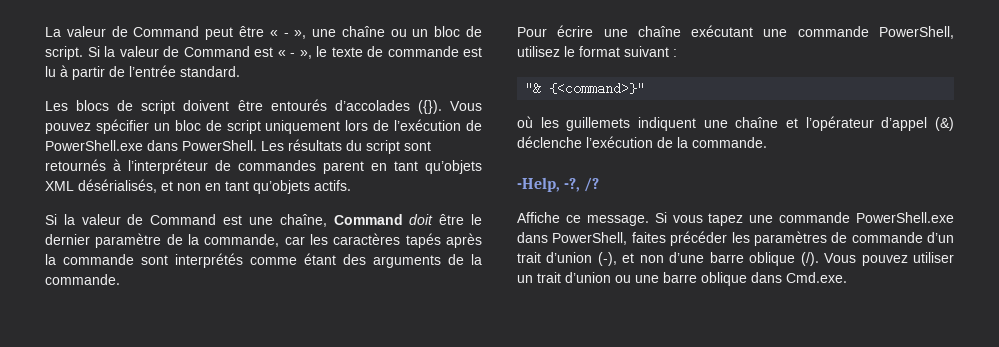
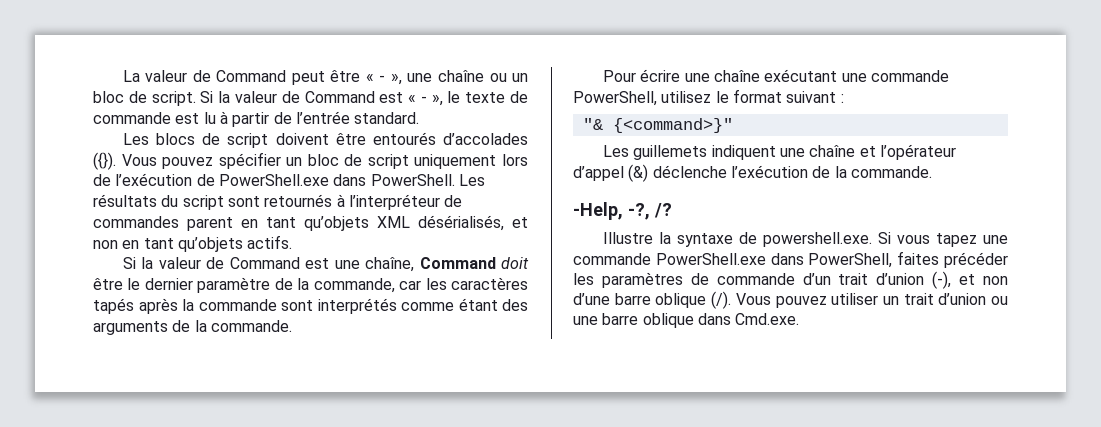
[517,116,559,128] où les -> [602,145,629,157] Les
[517,212,649,226] Affiche ce message. -> [602,232,872,247] Illustre la syntaxe de powershell.exe.

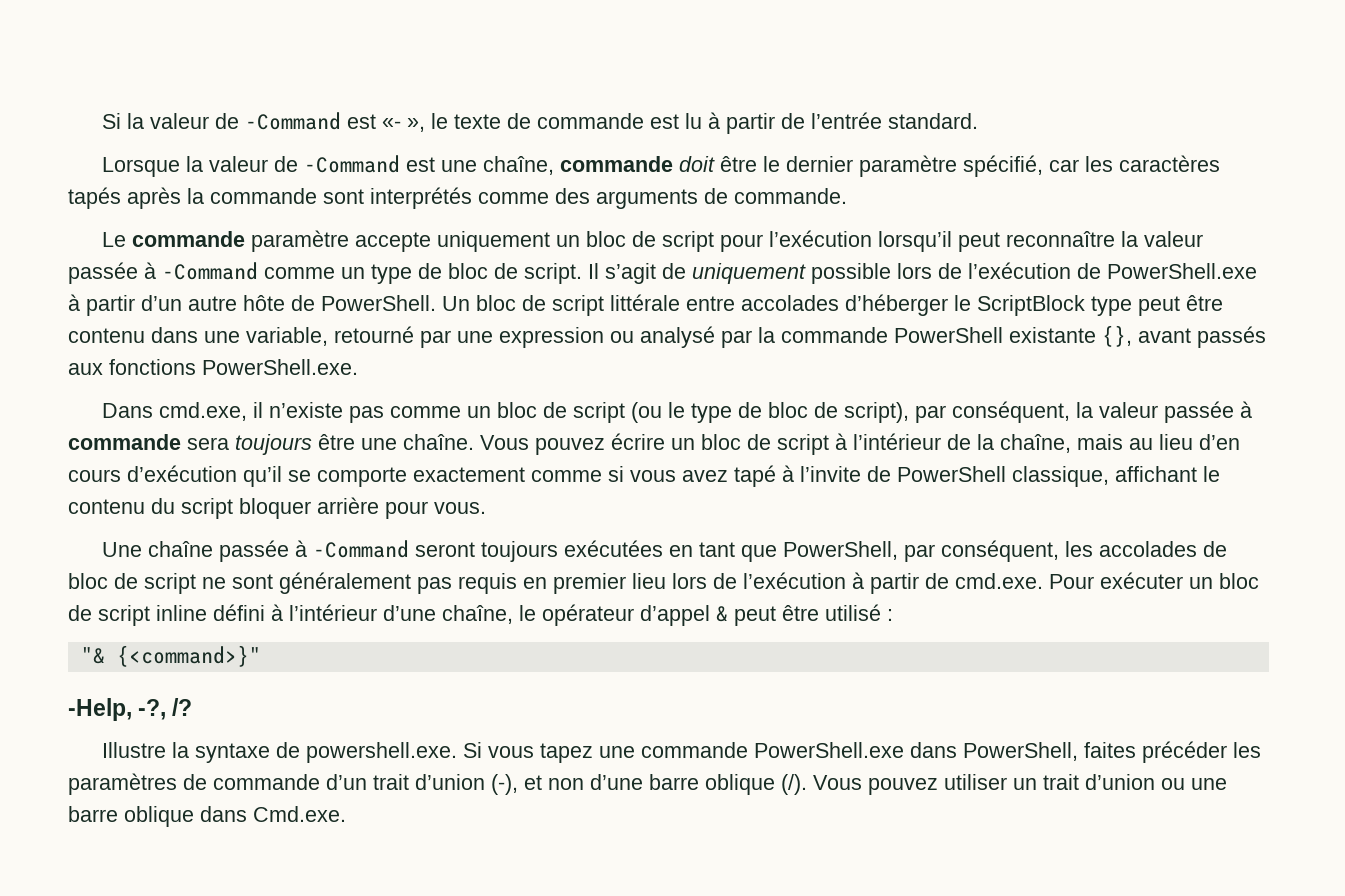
[122,70,528,85] [93,91,427,106] La valeur de Command peut être « - », une chaîne ou un bloc de script. Si la valeur de Command est « - -> [102,112,402,130] Si la valeur de -Command est «-
[122,132,528,148] [93,152,528,170] [93,173,485,186] [93,194,463,210] [93,215,528,231] [93,235,293,252] [122,257,300,269] Les blocs de script doivent être entourés d’accolades ({}). Vous pouvez spécifier un bloc de script uniquement lors de l’exécution de PowerShell.exe dans PowerShell. Les résultats du script sont retournés à l’interpréteur de commandes parent en tant qu’objets XML désérialisés, et non en tant qu’objets actifs. // Si la valeur de Command -> [102,155,401,177] Lorsque la valeur de -Command
[419,257,496,269] Command -> [560,156,674,172] commande
[274,278,395,293] de la commande, -> [963,155,1044,177] spécifié,
[458,298,498,311] étant -> (549, 198) none
[194,320,292,332] [602,69,949,82] [573,89,844,106] [582,118,733,133] [602,144,956,160] [573,164,932,182] la commande. // Pour écrire une chaîne exécutant une commande PowerShell, utilisez le format suivant : // "& {<command>}" // Les guillemets indiquent une chaîne et l’opérateur d’appel (&) déclenche l’exécution de la commande. -> [734,188,847,204] [102,230,1204,252] [68,262,1257,284] [68,294,1223,316] [68,325,1266,348] [68,359,358,375] [102,401,1253,423] [68,433,1240,455] [68,465,1220,487] [68,497,486,519] [102,540,1228,562] [68,572,1259,594] [68,604,893,626] [80,645,261,667] commande. // Le commande paramètre accepte uniquement un bloc de script pour l’exécution lorsqu’il peut reconnaître la valeur passée à -Command comme un type de bloc de script. Il s’agit de uniquement possible lors de l’exécution de PowerShell.exe à partir d’un autre hôte de PowerShell. Un bloc de script littérale entre accolades d’héberger le ScriptBlock type peut être contenu dans une variable, retourné par une expression ou analysé par la commande PowerShell existante {}, avant passés aux fonctions PowerShell.exe. // Dans cmd.exe, il n’existe pas comme un bloc de script (ou le type de bloc de script), par conséquent, la valeur passée à commande sera toujours être une chaîne. Vous pouvez écrire un bloc de script à l’intérieur de la chaîne, mais au lieu d’en cours d’exécution qu’il se comporte exactement comme si vous avez tapé à l’invite de PowerShell classique, affichant le contenu du script bloquer arrière pour vous. // Une chaîne passée à -Command seront toujours exécutées en tant que PowerShell, par conséquent, les accolades de bloc de script ne sont généralement pas requis en premier lieu lors de l’exécution à partir de cmd.exe. Pour exécuter un bloc de script inline défini à l’intérieur d’une chaîne, le opérateur d’appel & peut être utilisé : // "& {<command>}"

